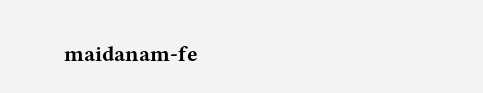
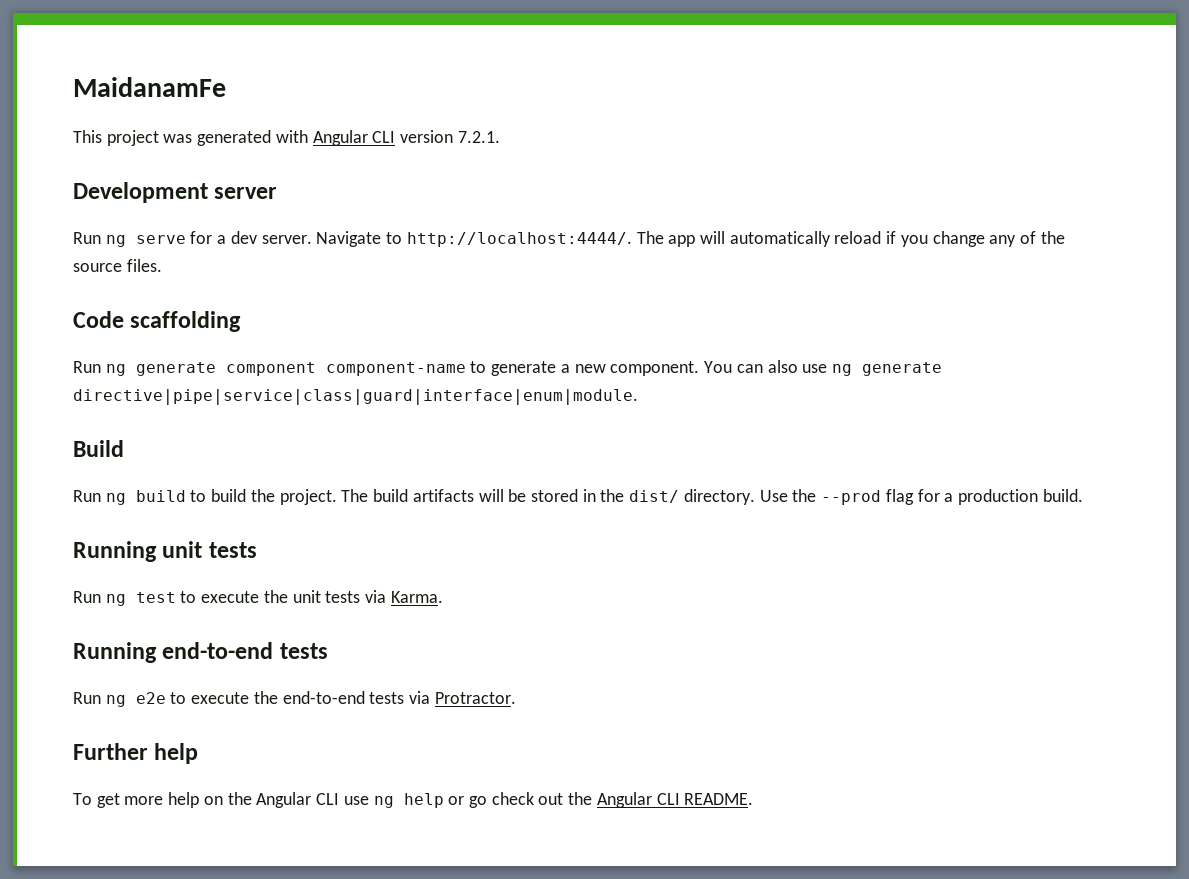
[64,46,198,61] maidanam-fe -> [73,77,226,97] [73,130,500,146] [73,182,278,203] [73,231,1065,247] [73,259,162,272] [73,311,242,332] [73,360,942,376] [73,389,638,405] [73,440,124,457] [73,489,1083,505] [73,541,257,562] [73,590,443,606] [73,642,328,663] [73,691,516,707] [73,743,199,764] [73,792,754,808] MaidanamFe // This project was generated with Angular CLI version 7.2.1. // Development server // Run ng serve for a dev server. Navigate to http://localhost:4444/. The app will automatically reload if you change any of the source files. // Code scaffolding // Run ng generate component component-name to generate a new component. You can also use ng generate directive|pipe|service|class|guard|interface|enum|module. // Build // Run ng build to build the project. The build artifacts will be stored in the dist/ directory. Use the --prod flag for a production build. // Running unit tests // Run ng test to execute the unit tests via Karma. // Running end-to-end tests // Run ng e2e to execute the end-to-end tests via Protractor. // Further help // To get more help on the Angular CLI use ng help or go check out the Angular CLI README.

